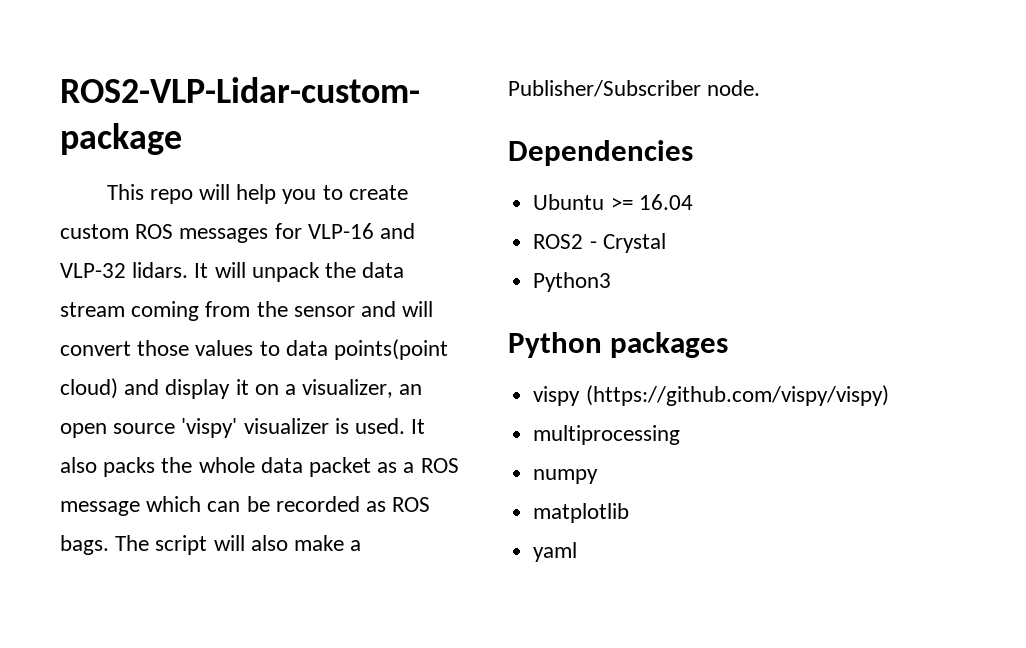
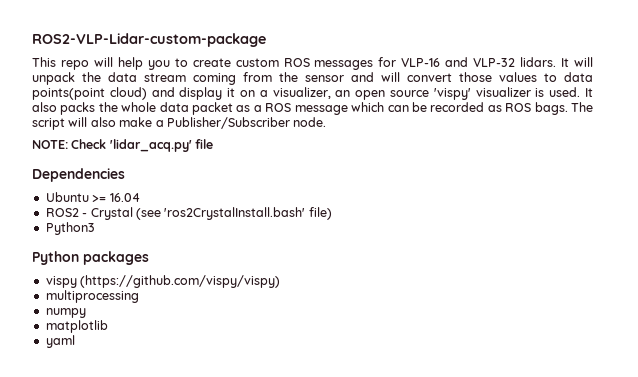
(761, 88) none -> [32,139,214,152] // NOTE: Check 'lidar_acq.py' file
(666, 243) none -> [135,207,332,220] (see 'ros2CrystalInstall.bash' file)

